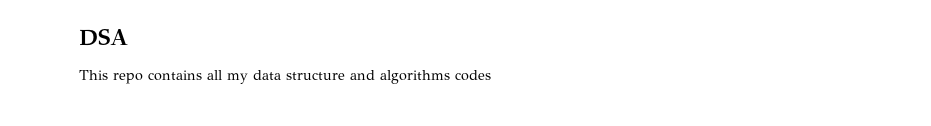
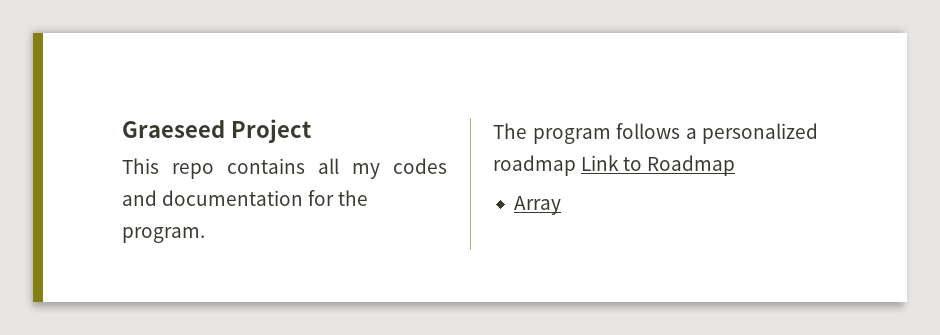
[79,28,128,46] DSA -> [122,119,311,143] Graeseed Project
[253,70,491,84] data structure and algorithms codes -> [393,158,447,174] [122,190,369,206] [122,227,205,243] [493,123,818,144] [493,155,736,176] [513,196,561,215] codes and documentation for the program. // The program follows a personalized roadmap Link to Roadmap // Array

